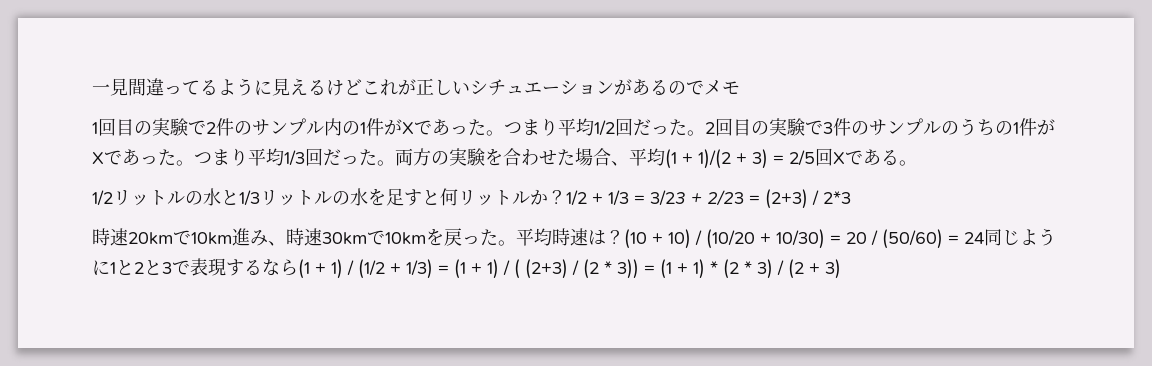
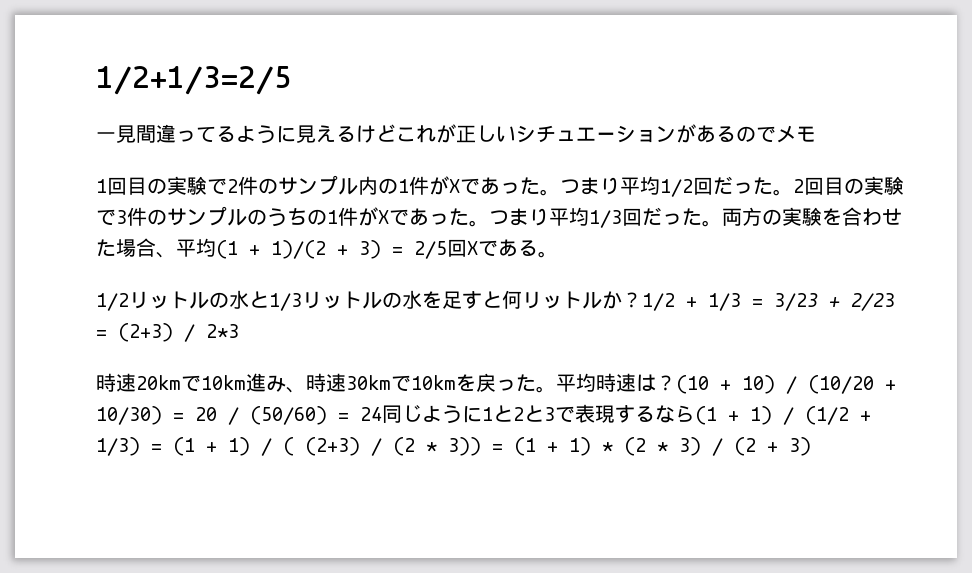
(92, 89) none -> [96,66,292,95] 1/2+1/3=2/5 //

